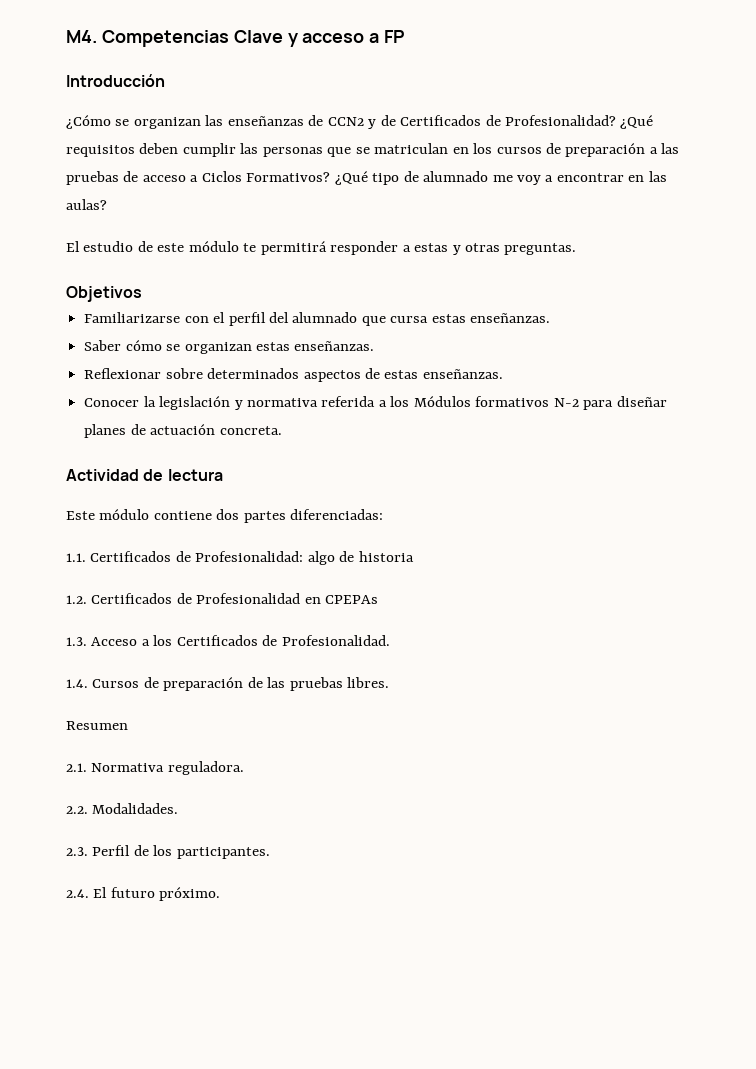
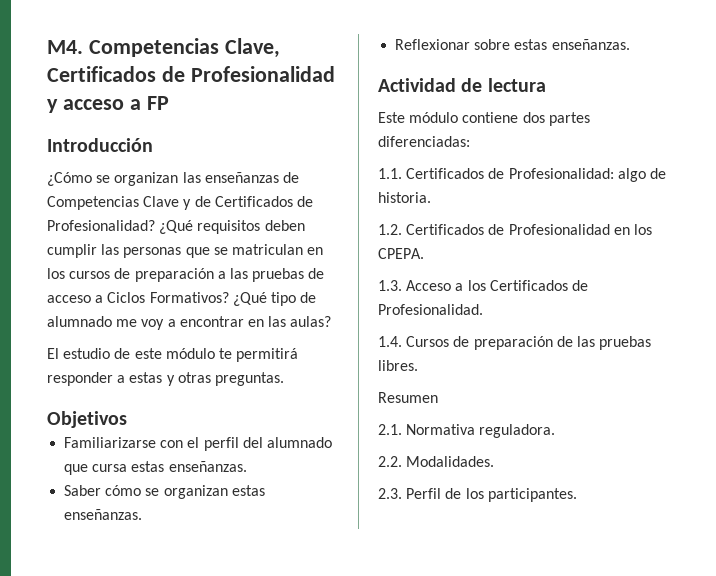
[233,30,283,43] Clave -> [224,38,280,58] [47,66,335,82] Clave, Certificados de Profesionalidad
[327,117,364,126] CCN2 -> [47,196,180,210] Competencias Clave
[207,368,503,382] [84,396,667,410] [84,424,282,438] determinados aspectos de estas enseñanzas. // Conocer la legislación y normativa referida a los Módulos formativos N-2 para diseñar planes de actuación concreta. -> [514,39,630,50] estas enseñanzas.
[358,551,414,562] historia -> [378,192,431,203] historia.
[325,595,379,604] CPEPAs -> [633,224,652,235] [378,248,424,259] los CPEPA.
[66,887,221,901] // 2.4. El futuro próximo. -> (577, 495) none

